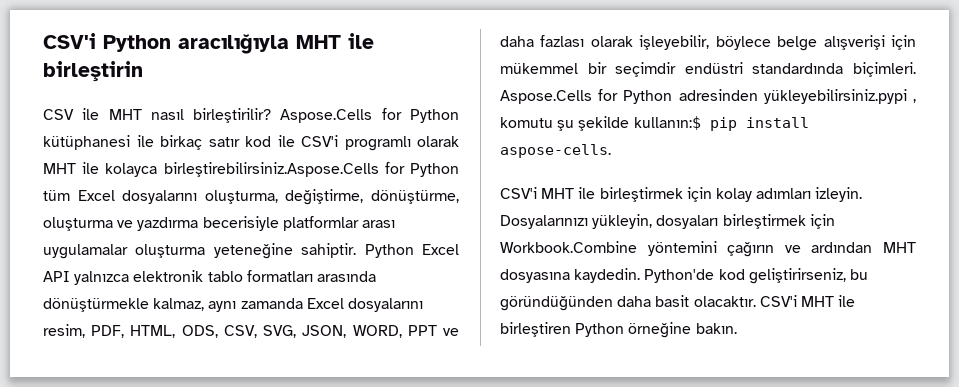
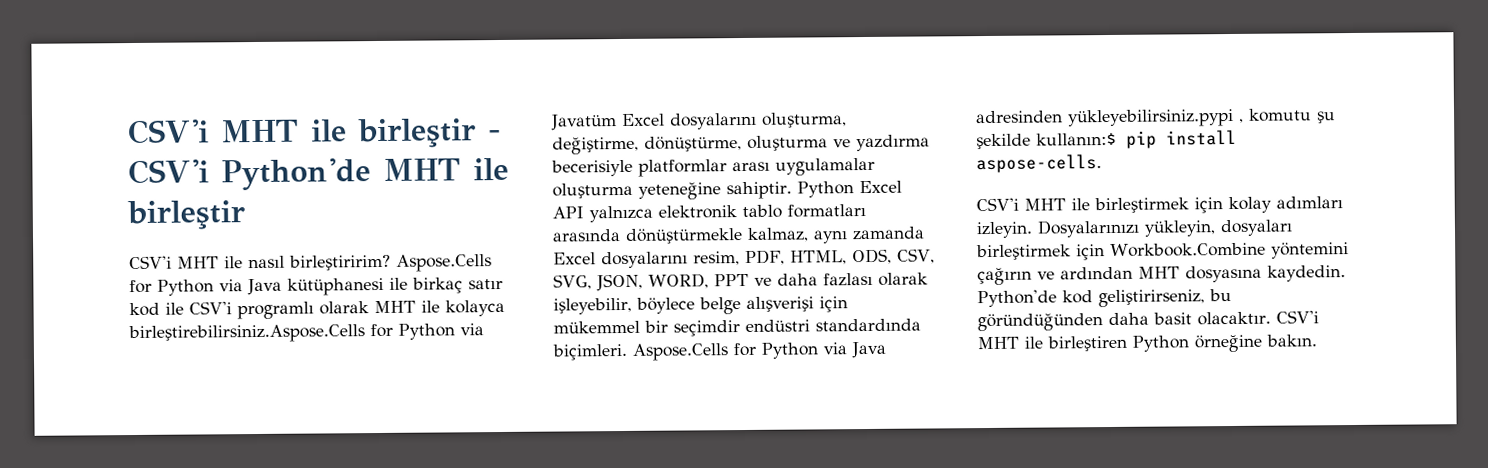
[43,33,374,54] [43,61,143,82] [43,108,459,123] CSV'i Python aracılığıyla MHT ile birleştirin // CSV ile MHT nasıl birleştirilir? Aspose.Cells for Python -> [128,118,501,149] [128,157,509,191] [127,200,245,231] [129,254,492,272] [129,278,282,296] CSV'i MHT ile birleştir - CSV'i Python'de MHT ile birleştir // CSV'i MHT ile nasıl birleştiririm? Aspose.Cells for Python via Java
[43,190,70,201] tüm -> [460,323,484,336] [551,114,617,131] via Javatüm
(673, 97) none -> [823,341,887,359] via Java

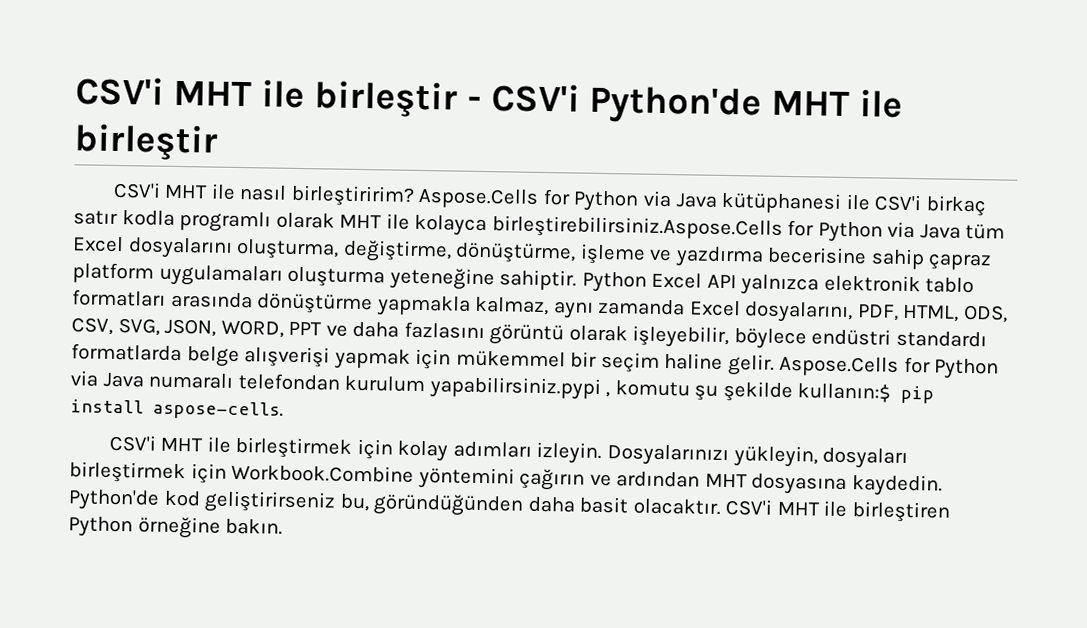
(408, 283) none -> [874,194,923,212] CSV'i
[129,301,232,317] kod ile CSV'i -> [121,210,175,226] kodla
[551,114,617,131] Javatüm -> [919,223,1006,240] Java tüm
[747,135,828,151] oluşturma -> [579,243,646,265] işleme
[551,157,875,177] becerisiyle platformlar arası uygulamalar -> [767,246,993,271] [72,262,283,287] becerisine sahip çapraz platform uygulamaları
[625,228,743,244] dönüştürmekle -> [256,293,471,317] dönüştürme yapmakla
[601,251,740,269] dosyalarını resim, -> [744,301,854,324] dosyalarını,
[822,272,873,287] fazlası -> [403,321,565,346] fazlasını görüntü
(695, 305) none -> [811,328,987,348] [71,343,182,362] endüstri standardı formatlarda
(814, 304) none -> [333,348,411,370] yapmak
[673,318,921,337] [552,341,887,361] [975,108,1234,128] seçimdir endüstri standardında biçimleri. Aspose.Cells for Python via Java adresinden yükleyebilirsiniz.pypi -> [600,351,1000,380] [70,370,601,400] seçim haline gelir. Aspose.Cells for Python via Java numaralı telefondan kurulum yapabilirsiniz.pypi
[1098,289,1232,308] geliştirirseniz, bu -> [204,490,370,514] geliştirirseniz bu,

